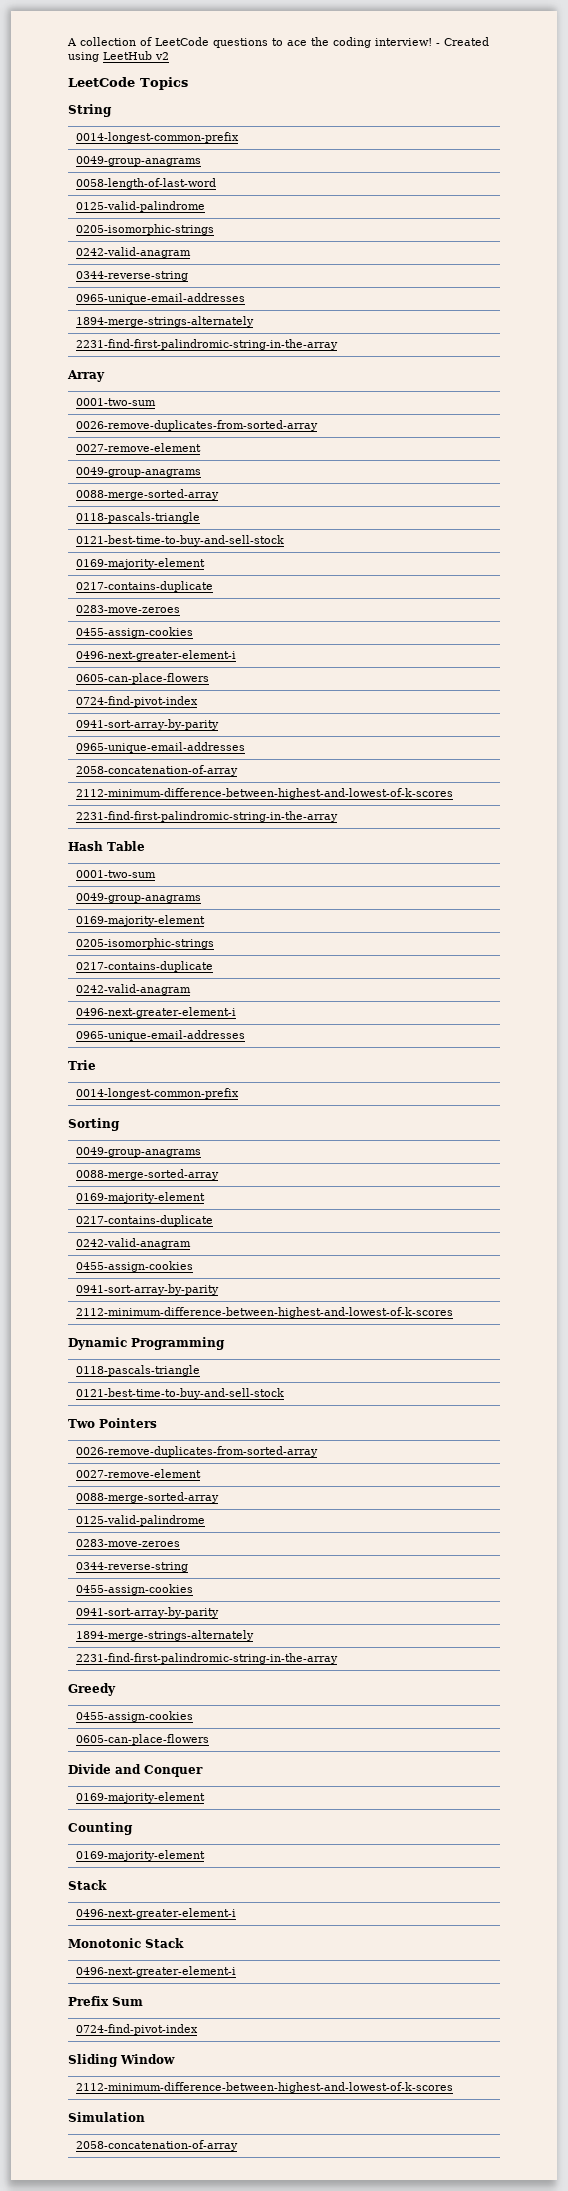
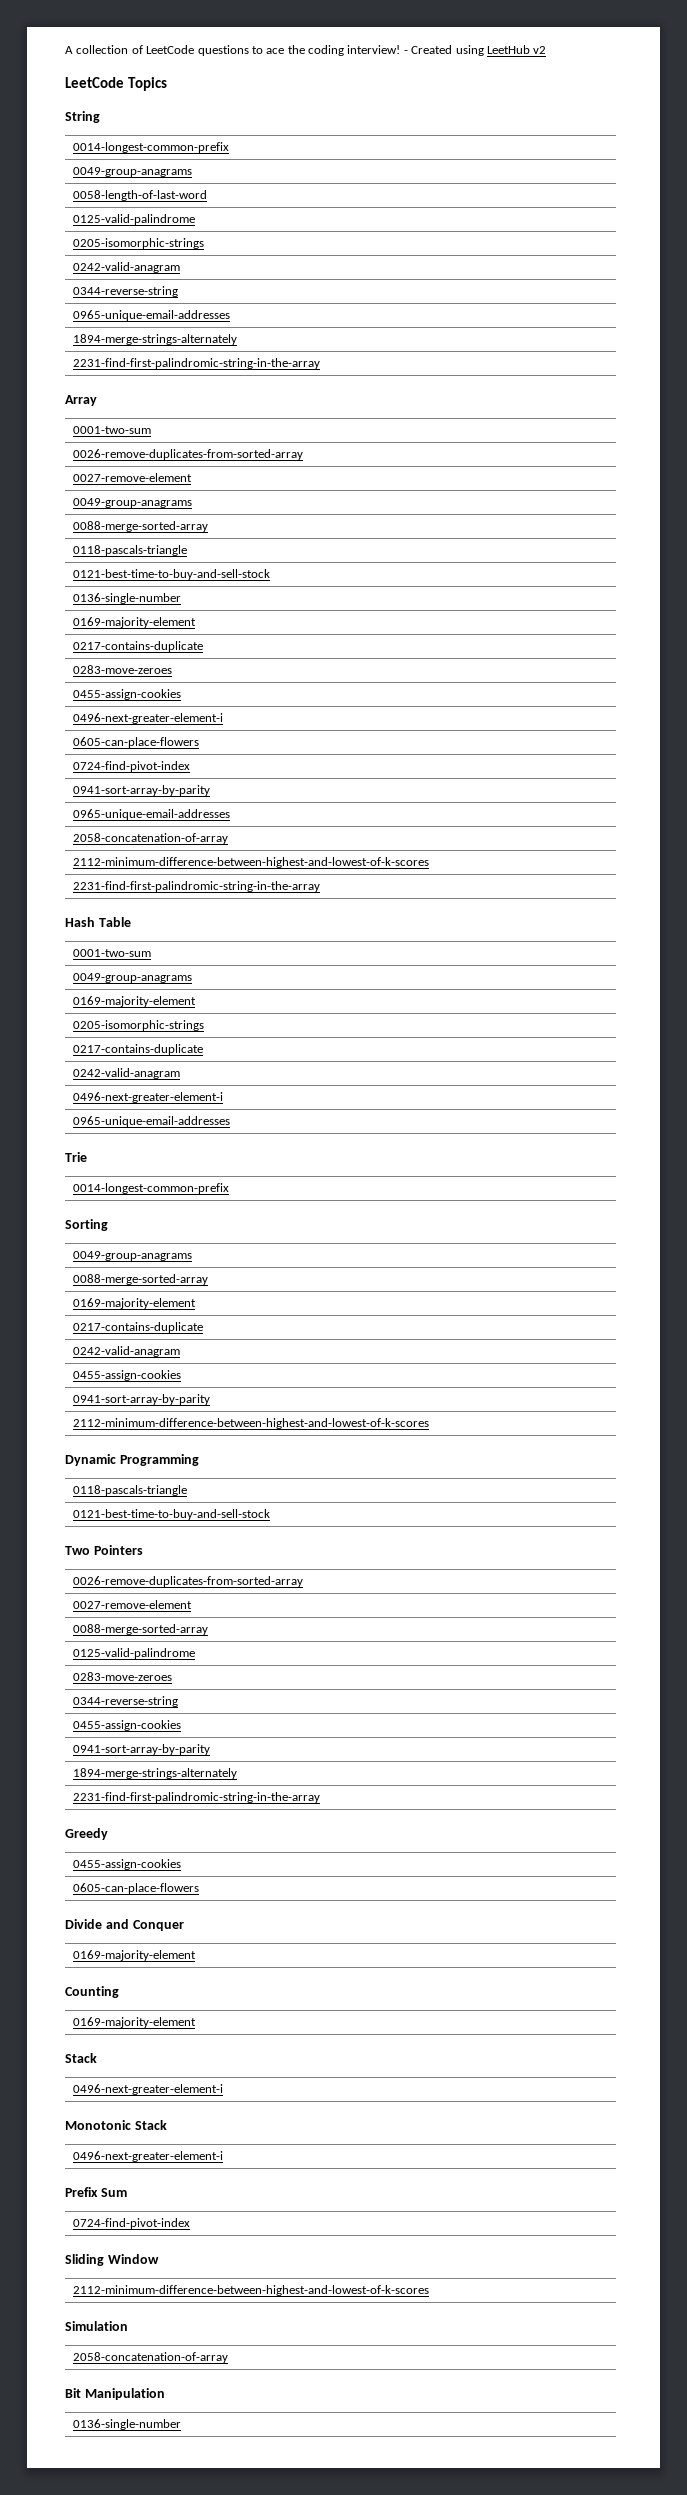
(284, 540) none -> [73,593,182,604] // 0136-single-number
(238, 2145) none -> [65,2388,165,2400] [73,2419,182,2430] // Bit Manipulation // 0136-single-number

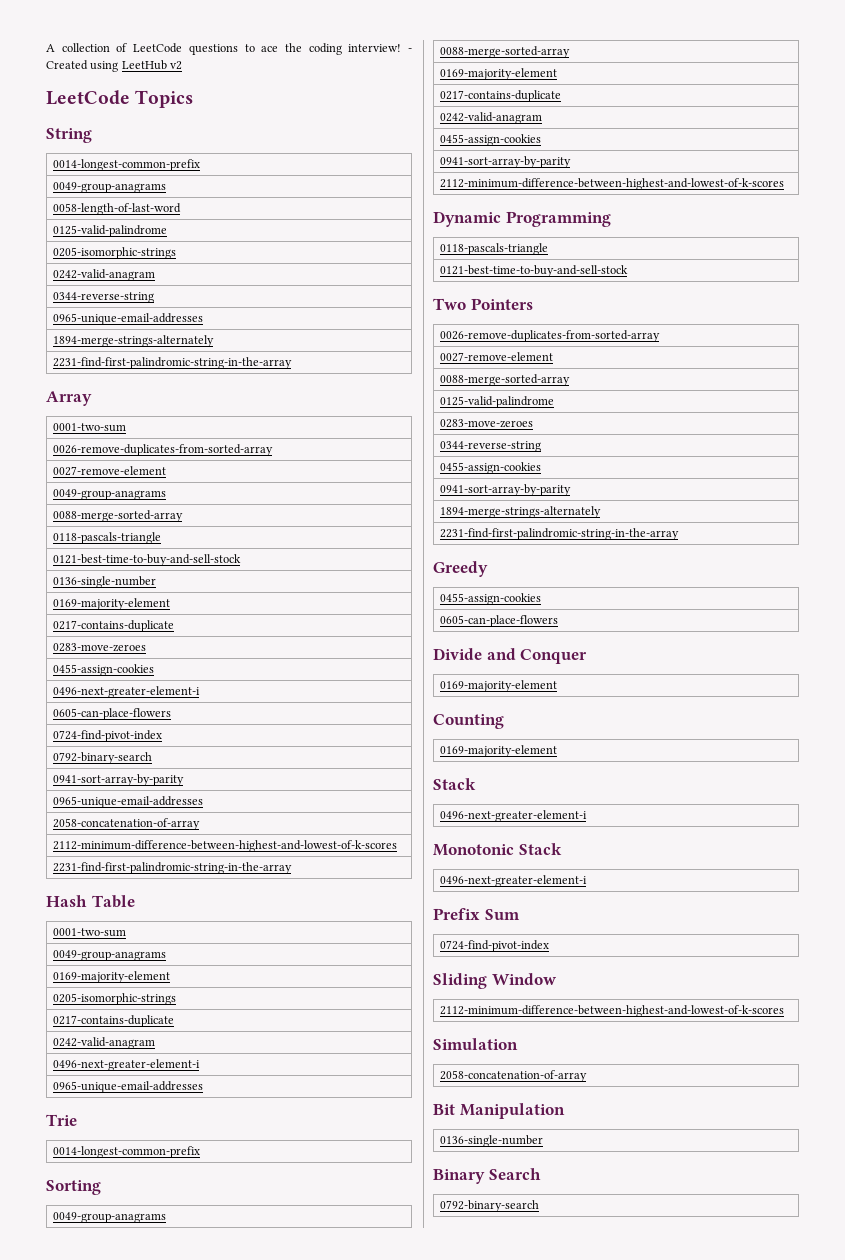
(191, 766) none -> [52,752,152,764] // 0792-binary-search
(182, 2424) none -> [433,1168,541,1184] [439,1200,539,1212] // Binary Search // 0792-binary-search

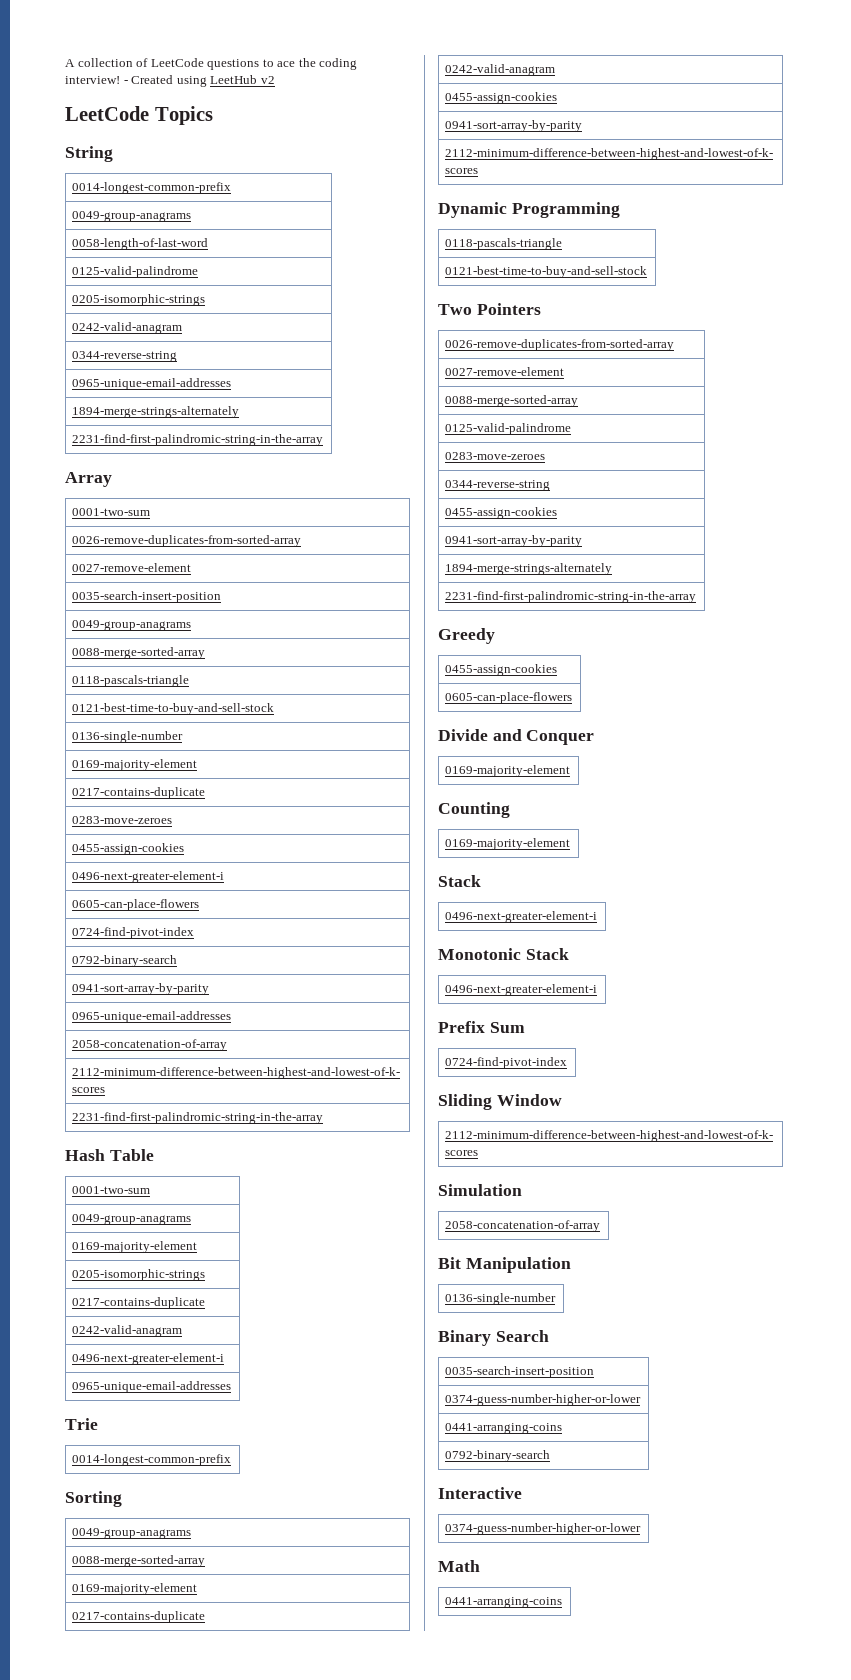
(166, 471) none -> [72,591,222,603] // 0035-search-insert-position
[439,1200,539,1212] 0792-binary-search -> [445,1366,595,1378] [445,1394,642,1406] [445,1423,563,1434] [445,1450,551,1462] [438,1487,522,1499] [445,1523,642,1535] [438,1560,480,1572] [445,1597,563,1608] 0035-search-insert-position // 0374-guess-number-higher-or-lower // 0441-arranging-coins // 0792-binary-search // Interactive // 0374-guess-number-higher-or-lower // Math // 0441-arranging-coins

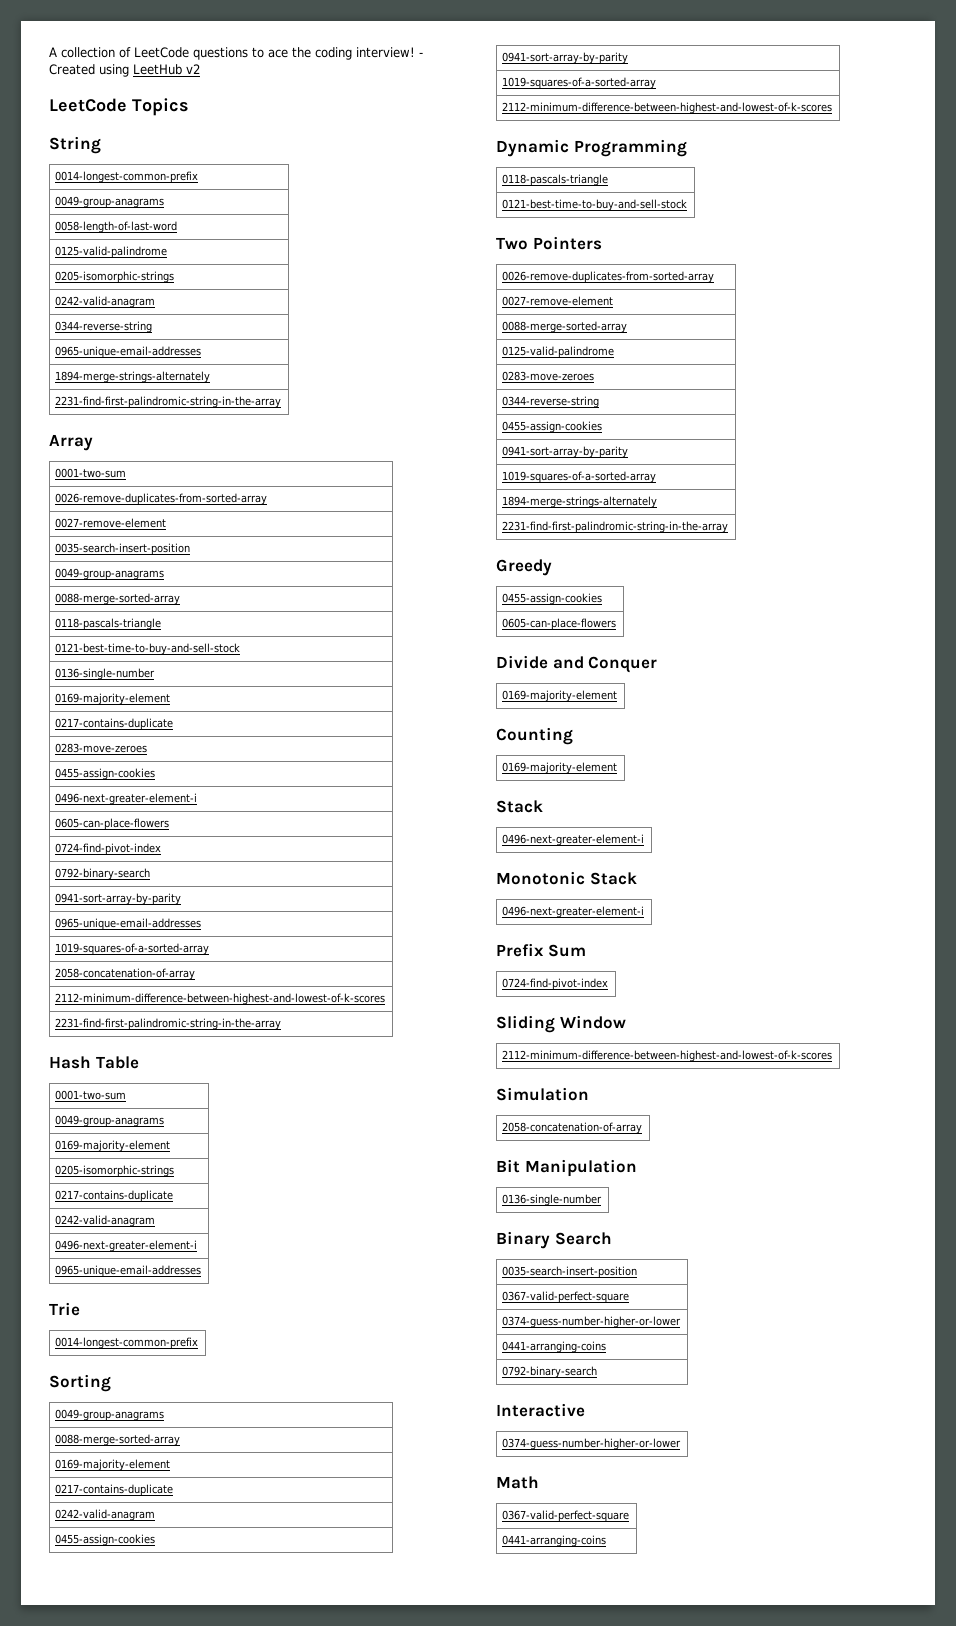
(232, 1017) none -> [55,943,210,955] // 1019-squares-of-a-sorted-array
(583, 126) none -> [502,77,657,89] // 1019-squares-of-a-sorted-array
(583, 541) none -> [502,471,657,483] // 1019-squares-of-a-sorted-array
(595, 1372) none -> [502,1291,630,1303] // 0367-valid-perfect-square
(480, 1566) none -> [502,1510,630,1522] // 0367-valid-perfect-square

